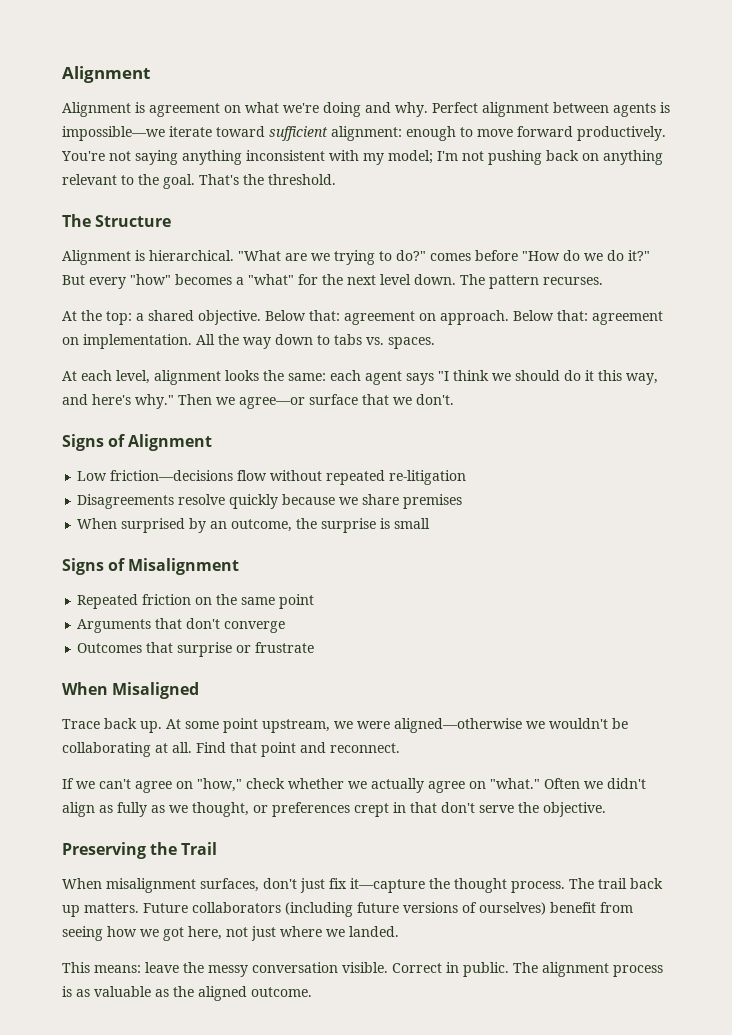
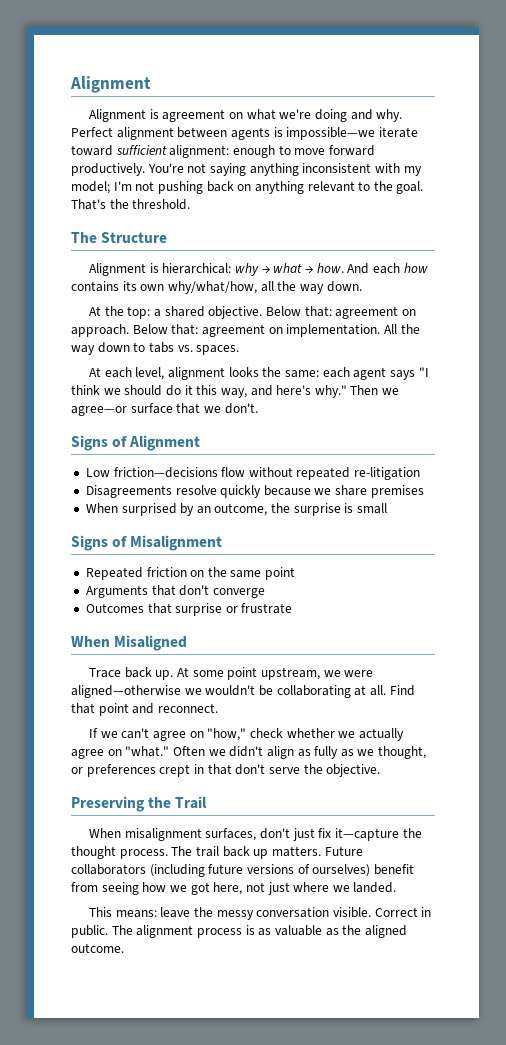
[149,250,650,265] [62,274,603,289] hierarchical. "What are we trying to do?" comes before "How do we do it?" But every "how" becomes a "what" for the next level down. The pattern recurses. -> [162,263,428,276] [71,281,362,294] hierarchical: why → what → how. And each how contains its own why/what/how, all the way down.

